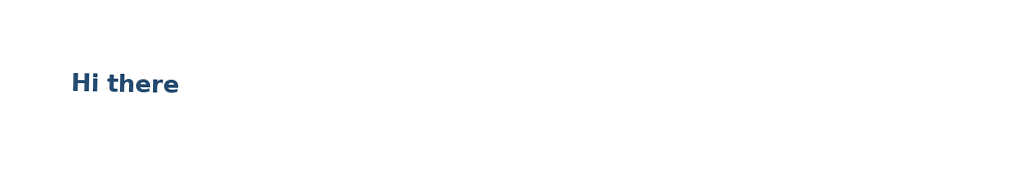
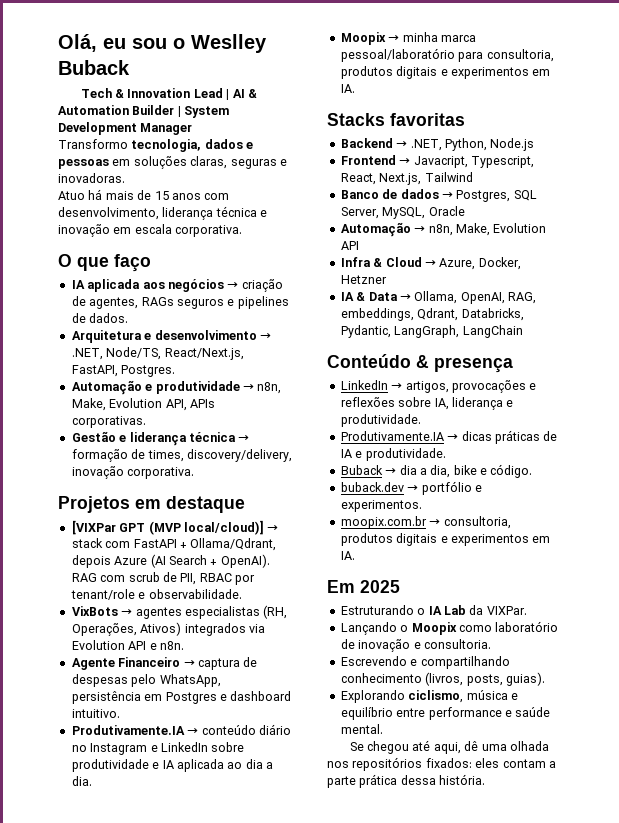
[70,72,180,93] Hi there -> [58,34,267,53] [58,60,130,75] [80,88,257,100] [58,105,230,118] [58,122,193,135] [58,139,254,152] [58,156,287,169] [58,173,125,183] [58,189,230,200] [58,206,268,220] [58,224,243,237] [58,254,151,272] [71,279,283,292] [71,296,289,309] [71,313,129,323] [71,330,271,343] [71,347,244,360] [71,365,176,377] [71,380,282,395] [71,398,215,411] [71,416,146,428] [71,431,250,446] [71,449,292,462] [71,466,195,479] [58,496,245,513] [71,520,279,535] [71,538,277,551] [71,554,270,568] [71,572,255,585] [70,589,242,600] [71,605,288,619] [71,622,265,636] [71,640,184,650] [71,657,258,670] [71,674,221,687] [71,691,292,704] [71,709,120,718] [71,724,291,735] [71,742,245,755] [71,759,273,772] [71,776,92,786] [340,32,476,45] [340,48,554,62] [340,66,551,79] [340,84,355,93] [327,113,465,126] [340,138,535,151] [340,155,534,168] [340,172,473,185] [340,189,537,202] [340,206,465,219] [340,222,547,237] [340,241,359,250] [340,257,521,270] [340,275,387,284] [340,291,536,304] [340,308,524,321] [340,325,523,338] [327,354,513,373] [340,380,537,393] [340,397,514,410] [340,414,421,427] [340,430,558,444] [340,448,446,461] [340,464,533,478] [340,481,482,495] [340,500,422,512] [340,516,511,529] [340,533,551,546] [340,551,355,560] [327,580,400,593] [340,605,527,615] [340,621,559,635] [340,639,491,652] [340,656,510,669] [340,672,545,686] [340,690,518,703] [340,707,551,720] [340,724,383,734] [349,740,549,754] [327,757,556,771] [327,774,486,788] Olá, eu sou o Weslley Buback // Tech & Innovation Lead | AI & Automation Builder | System Development Manager // Transformo tecnologia, dados e pessoas em soluções claras, seguras e inovadoras. // Atuo há mais de 15 anos com desenvolvimento, liderança técnica e inovação em escala corporativa. // O que faço // IA aplicada aos negócios → criação de agentes, RAGs seguros e pipelines de dados. // Arquitetura e desenvolvimento → .NET, Node/TS, React/Next.js, FastAPI, Postgres. // Automação e produtividade → n8n, Make, Evolution API, APIs corporativas. // Gestão e liderança técnica → formação de times, discovery/delivery, inovação corporativa. // Projetos em destaque // [VIXPar GPT (MVP local/cloud)] → stack com FastAPI + Ollama/Qdrant, depois Azure (AI Search + OpenAI). RAG com scrub de PII, RBAC por tenant/role e observabilidade. // VixBots → agentes especialistas (RH, Operações, Ativos) integrados via Evolution API e n8n. // Agente Financeiro → captura de despesas pelo WhatsApp, persistência em Postgres e dashboard intuitivo. // Produtivamente.IA → conteúdo diário no Instagram e LinkedIn sobre produtividade e IA aplicada ao dia a dia. // Moopix → minha marca pessoal/laboratório para consultoria, produtos digitais e experimentos em IA. // Stacks favoritas // Backend → .NET, Python, Node.js // Frontend → Javacript, Typescript, React, Next.js, Tailwind // Banco de dados → Postgres, SQL Server, MySQL, Oracle // Automação → n8n, Make, Evolution API // Infra & Cloud → Azure, Docker, Hetzner // IA & Data → Ollama, OpenAI, RAG, embeddings, Qdrant, Databricks, Pydantic, LangGraph, LangChain // Conteúdo & presença // LinkedIn → artigos, provocações e reflexões sobre IA, liderança e produtividade. // Produtivamente.IA → dicas práticas de IA e produtividade. // Buback → dia a dia, bike e código. // buback.dev → portfólio e experimentos. // moopix.com.br → consultoria, produtos digitais e experimentos em IA. // Em 2025 // Estruturando o IA Lab da VIXPar. // Lançando o Moopix como laboratório de inovação e consultoria. // Escrevendo e compartilhando conhecimento (livros, posts, guias). // Explorando ciclismo, música e equilíbrio entre performance e saúde mental. // Se chegou até aqui, dê uma olhada nos repositórios fixados: eles contam a parte prática dessa história.

